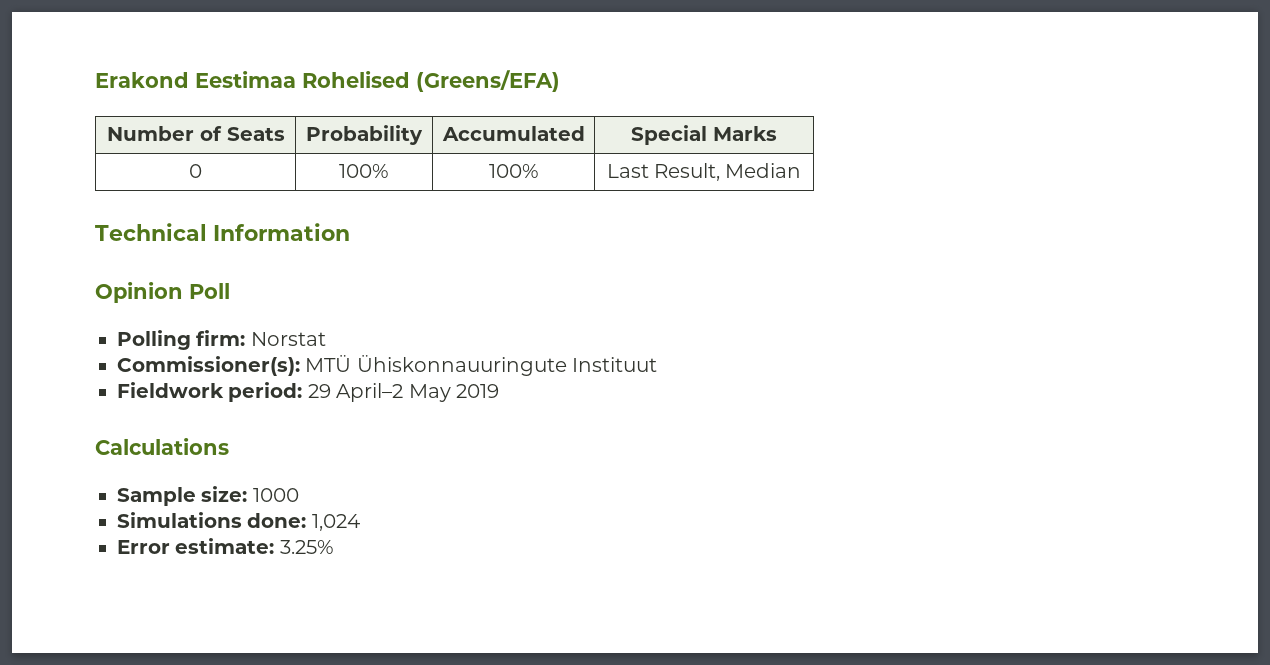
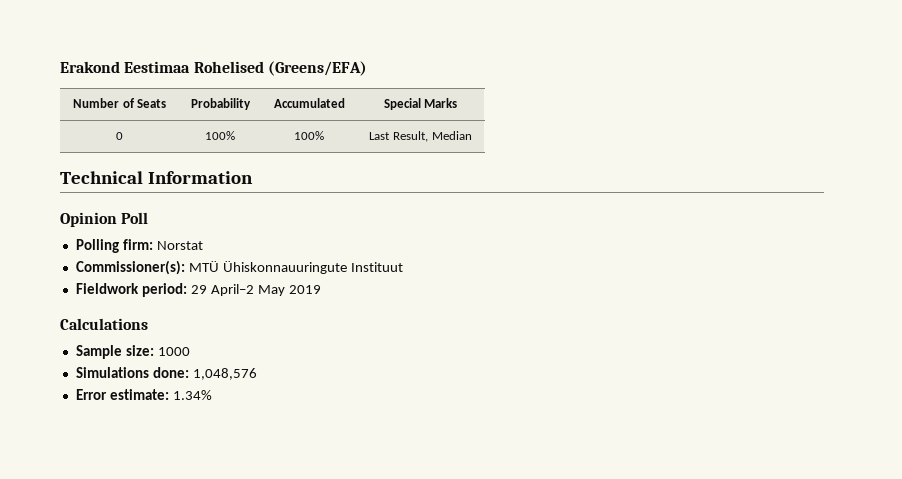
[311,514,360,531] 1,024 -> [192,368,257,380] 1,048,576
[279,540,334,554] 3.25% -> [172,390,212,400] 1.34%

